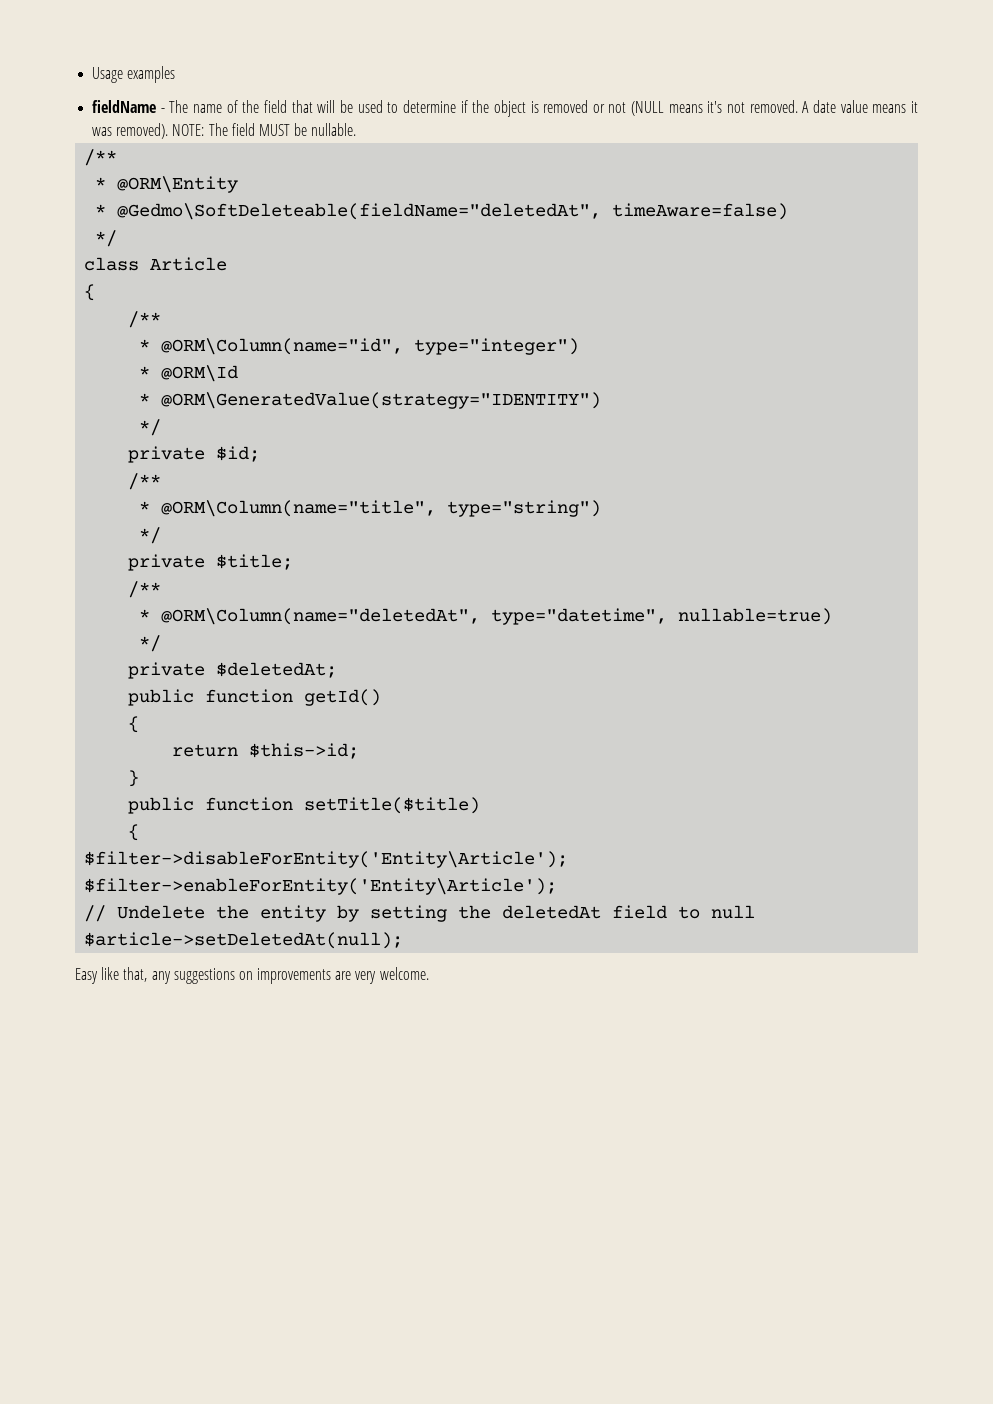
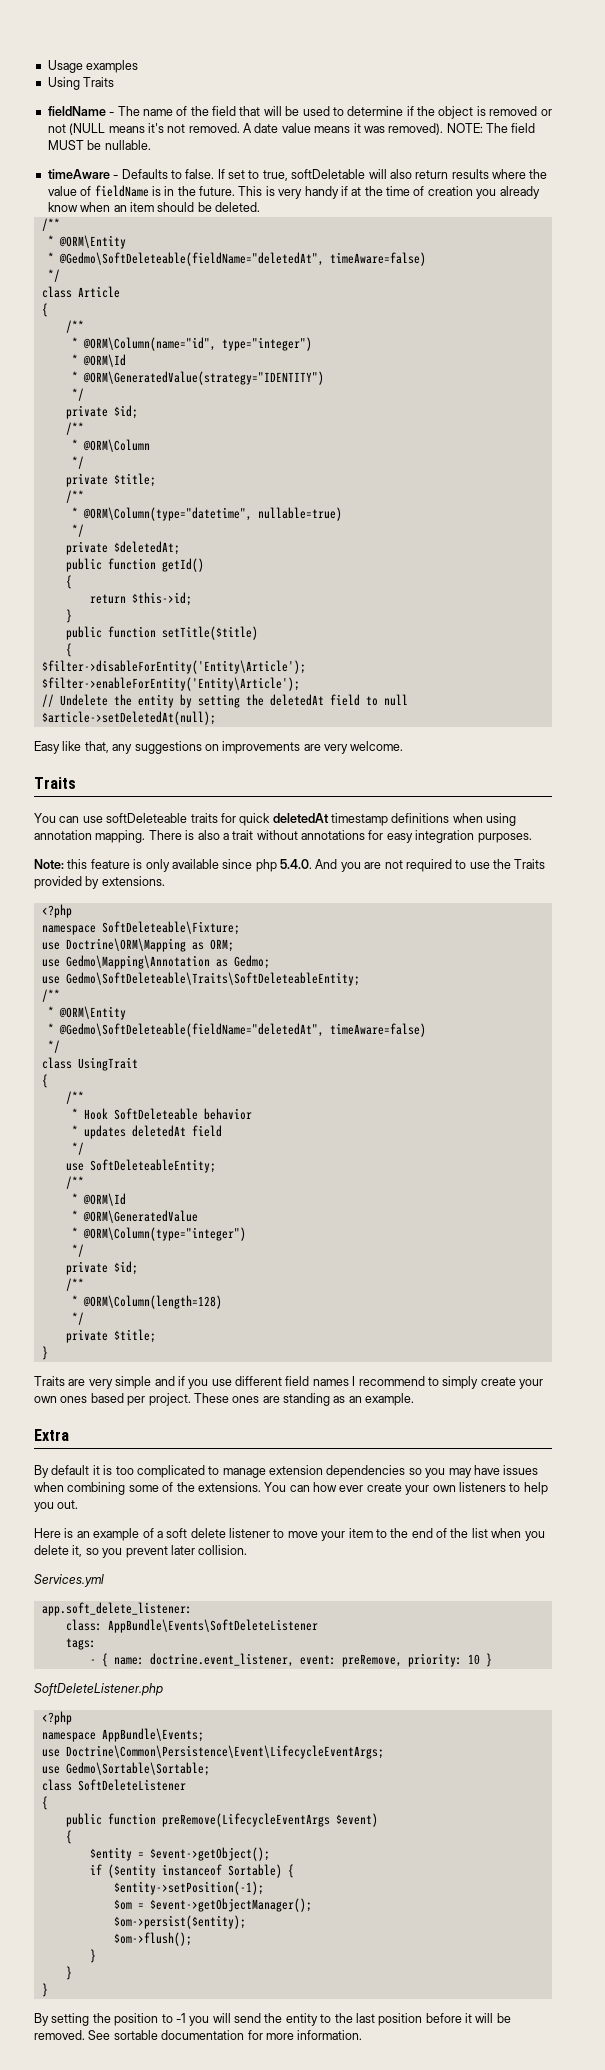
(176, 74) none -> [47,77,115,90] // Using Traits
(357, 129) none -> [47,169,548,181] [47,185,540,199] [47,202,260,212] // timeAware - Defaults to false. If set to true, softDeletable will also return results where the value of fieldName is in the future. This is very handy if at the time of creation you already know when an item should be deleted.
[161,500,602,517] @ORM\Column(name="title", type="string") -> [82,439,150,452] @ORM\Column
[161,608,668,625] @ORM\Column(name="deletedAt", type="datetime", -> [82,507,252,521] @ORM\Column(type="datetime",
(429, 973) none -> [34,777,76,789] [34,813,517,826] [34,830,532,843] [34,859,546,872] [34,876,165,889] [41,904,72,918] [41,921,240,935] [41,938,234,952] [41,955,270,969] [41,972,360,986] [41,989,60,1002] [47,1006,126,1020] [47,1023,426,1037] [47,1040,60,1053] [41,1057,138,1071] [41,1074,48,1088] [65,1091,84,1104] [71,1108,252,1120] [71,1125,222,1139] [71,1142,84,1155] [65,1159,216,1173] [65,1176,84,1189] [71,1193,126,1206] [71,1210,198,1223] [71,1227,246,1241] [71,1244,84,1257] [65,1261,138,1275] [65,1278,84,1291] [71,1295,222,1309] [71,1312,84,1325] [65,1329,156,1343] [41,1346,48,1360] [34,1376,543,1389] [34,1393,415,1406] [34,1429,69,1441] [34,1465,539,1478] [34,1482,548,1495] [34,1500,79,1512] [34,1528,545,1541] [34,1545,248,1558] [34,1574,104,1587] [41,1602,192,1616] [65,1619,318,1633] [65,1638,96,1650] [89,1653,492,1667] [34,1683,163,1696] [41,1711,72,1725] [41,1728,204,1742] [41,1745,384,1759] [41,1762,210,1776] [41,1779,186,1791] [41,1796,48,1810] [65,1813,378,1827] [65,1830,72,1844] [89,1847,270,1861] [89,1864,294,1878] [113,1881,264,1895] [113,1898,312,1912] [113,1915,246,1929] [113,1932,192,1946] [89,1949,96,1963] [65,1966,72,1980] [41,1983,48,1997] [34,2013,511,2026] [34,2030,363,2040] // Traits // You can use softDeleteable traits for quick deletedAt timestamp definitions when using annotation mapping. There is also a trait without annotations for easy integration purposes. // Note: this feature is only available since php 5.4.0. And you are not required to use the Traits provided by extensions. // <?php // namespace SoftDeleteable\Fixture; // use Doctrine\ORM\Mapping as ORM; // use Gedmo\Mapping\Annotation as Gedmo; // use Gedmo\SoftDeleteable\Traits\SoftDeleteableEntity; // /** // * @ORM\Entity // * @Gedmo\SoftDeleteable(fieldName="deletedAt", timeAware=false) // */ // class UsingTrait // { // /** // * Hook SoftDeleteable behavior // * updates deletedAt field // */ // use SoftDeleteableEntity; // /** // * @ORM\Id // * @ORM\GeneratedValue // * @ORM\Column(type="integer") // */ // private $id; // /** // * @ORM\Column(length=128) // */ // private $title; // } // Traits are very simple and if you use different field names I recommend to simply create your own ones based per project. These ones are standing as an example. // Extra // By default it is too complicated to manage extension dependencies so you may have issues when combining some of the extensions. You can how ever create your own listeners to help you out. // Here is an example of a soft delete listener to move your item to the end of the list when you delete it, so you prevent later collision. // Services.yml // app.soft_delete_listener: // class: AppBundle\Events\SoftDeleteListener // tags: // - { name: doctrine.event_listener, event: preRemove, priority: 10 } // SoftDeleteListener.php // <?php // namespace AppBundle\Events; // use Doctrine\Common\Persistence\Event\LifecycleEventArgs; // use Gedmo\Sortable\Sortable; // class SoftDeleteListener // { // public function preRemove(LifecycleEventArgs $event) // { // $entity = $event->getObject(); // if ($entity instanceof Sortable) { // $entity->setPosition(-1); // $om = $event->getObjectManager(); // $om->persist($entity); // $om->flush(); // } // } // } // By setting the position to -1 you will send the entity to the last position before it will be removed. See sortable documentation for more information.

